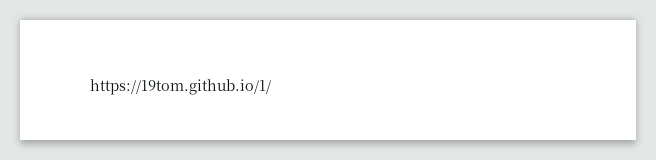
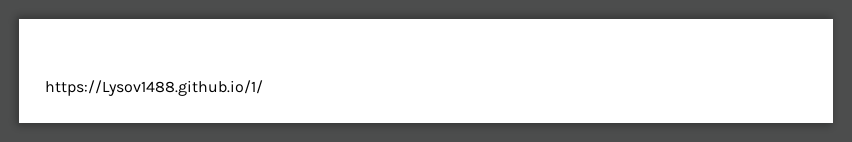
[90,79,271,95] https://19tom.github.io/1/ -> [45,80,263,96] https://Lysov1488.github.io/1/

